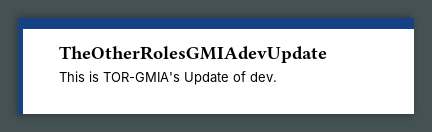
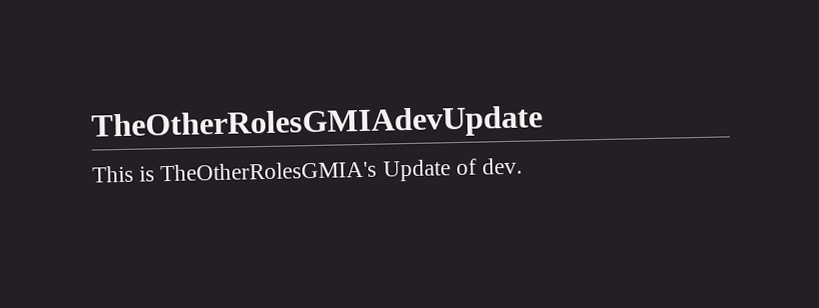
[103,72,180,82] TOR-GMIA's -> [160,160,378,182] TheOtherRolesGMIA's

